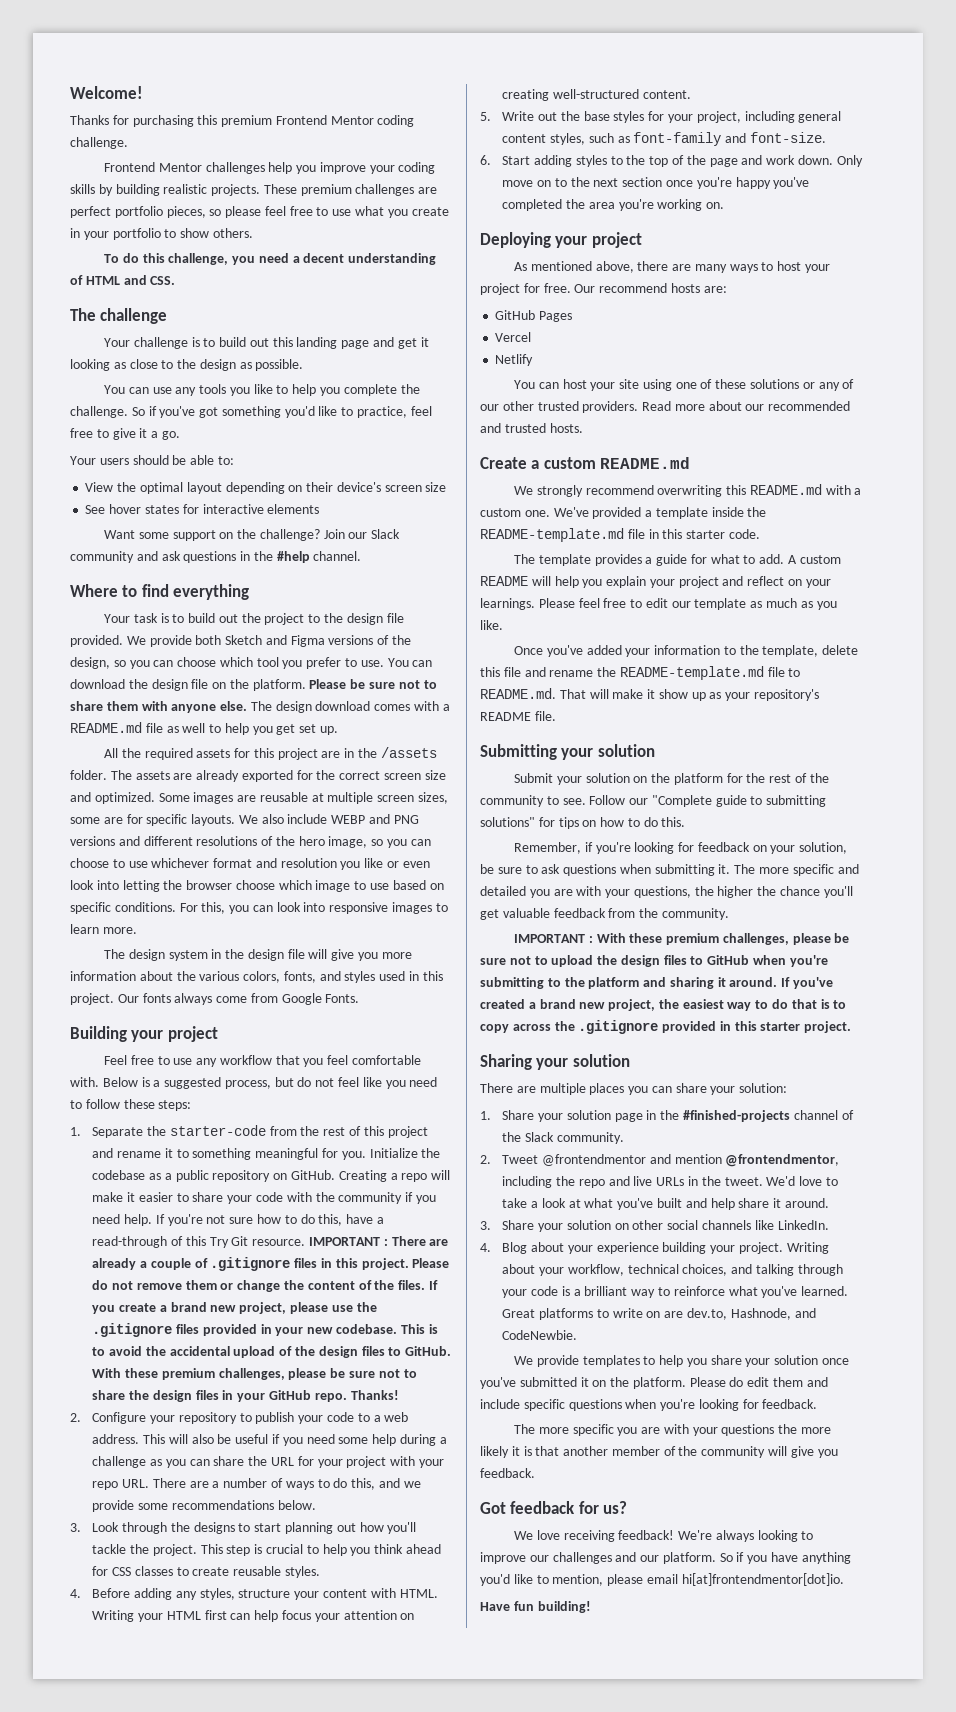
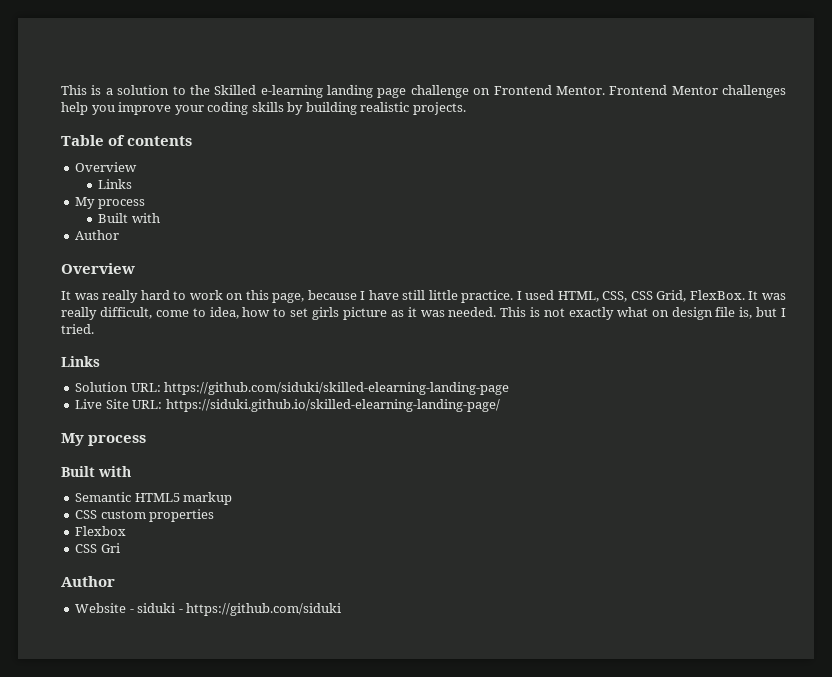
[70,86,143,99] [70,115,415,127] [70,137,128,149] Welcome! // Thanks for purchasing this premium Frontend Mentor coding challenge. // -> [61,85,605,98] This is a solution to the Skilled e-learning landing page challenge on Frontend Mentor.
[263,184,438,196] [70,206,449,218] [70,228,253,240] [104,253,437,265] [70,275,176,285] [70,308,168,324] [104,337,429,349] [70,359,304,371] [104,384,420,396] [70,406,432,418] [70,428,180,440] [70,455,234,465] [85,482,447,494] [85,504,320,514] [104,529,401,541] [70,551,362,563] [70,584,250,600] [104,613,404,625] [70,635,412,647] [70,657,433,669] [70,679,437,691] [70,701,450,713] [70,722,339,735] [104,747,437,760] [70,770,446,782] [70,792,449,804] [70,814,419,826] [70,836,431,848] [70,858,430,870] [70,880,444,892] [70,902,448,914] [70,924,137,934] [104,949,412,961] [70,971,443,983] [70,993,360,1005] [70,1026,218,1042] [104,1055,422,1067] [70,1077,438,1089] [70,1099,192,1111] [70,1125,428,1138] [92,1148,441,1160] [92,1170,451,1182] [92,1192,436,1204] [92,1214,384,1226] [92,1236,449,1248] [92,1257,450,1271] [92,1280,438,1292] [92,1302,377,1314] [92,1323,438,1337] [92,1346,452,1358] [92,1368,417,1380] [92,1390,399,1402] [70,1412,409,1424] [92,1434,447,1446] [92,1456,444,1468] [92,1478,421,1490] [92,1500,316,1512] [70,1522,417,1534] [92,1544,441,1556] [92,1566,321,1578] [70,1588,438,1600] [92,1610,415,1622] [502,89,691,101] [480,111,842,123] [502,132,827,146] [480,155,863,167] [502,177,810,189] [502,199,725,211] [480,232,642,248] [514,261,831,273] [480,283,727,295] [495,310,573,322] [495,332,532,342] [495,354,534,366] [514,379,855,391] [480,401,851,413] [480,423,583,433] [480,457,691,469] [514,484,862,497] [480,507,767,519] [480,528,760,542] [514,554,841,566] [480,576,831,588] [480,598,837,610] [480,620,503,630] [514,645,859,657] [480,666,801,680] [480,688,820,701] [480,711,556,721] [480,744,655,760] [514,773,829,785] [480,795,827,807] [480,817,686,829] [514,842,848,854] [480,864,859,876] [480,886,853,898] [480,908,729,920] [514,933,850,945] [480,955,828,967] [480,977,834,989] [480,999,847,1011] [480,1020,852,1034] [480,1054,630,1070] [480,1083,788,1095] [480,1110,854,1122] [502,1132,624,1144] [480,1154,840,1167] [502,1176,838,1188] [502,1198,829,1210] [480,1220,829,1232] [480,1242,829,1254] [502,1264,843,1276] [502,1286,849,1298] [502,1308,816,1320] [502,1330,578,1340] [514,1355,850,1367] [480,1377,828,1389] [480,1399,818,1411] [514,1424,832,1436] [480,1446,838,1458] [480,1468,535,1478] [480,1501,628,1514] [514,1530,814,1542] [480,1552,851,1564] [480,1573,844,1586] [480,1601,591,1613] These premium challenges are perfect portfolio pieces, so please feel free to use what you create in your portfolio to show others. // To do this challenge, you need a decent understanding of HTML and CSS. // The challenge // Your challenge is to build out this landing page and get it looking as close to the design as possible. // You can use any tools you like to help you complete the challenge. So if you've got something you'd like to practice, feel free to give it a go. // Your users should be able to: // View the optimal layout depending on their device's screen size // See hover states for interactive elements // Want some support on the challenge? Join our Slack community and ask questions in the #help channel. // Where to find everything // Your task is to build out the project to the design file provided. We provide both Sketch and Figma versions of the design, so you can choose which tool you prefer to use. You can download the design file on the platform. Please be sure not to share them with anyone else. The design download comes with a README.md file as well to help you get set up. // All the required assets for this project are in the /assets folder. The assets are already exported for the correct screen size and optimized. Some images are reusable at multiple screen sizes, some are for specific layouts. We also include WEBP and PNG versions and different resolutions of the hero image, so you can choose to use whichever format and resolution you like or even look into letting the browser choose which image to use based on specific conditions. For this, you can look into responsive images to learn more. // The design system in the design file will give you more information about the various colors, fonts, and styles used in this project. Our fonts always come from Google Fonts. // Building your project // Feel free to use any workflow that you feel comfortable with. Below is a suggested process, but do not feel like you need to follow these steps: // 1. Separate the starter-code from the rest of this project and rename it to something meaningful for you. Initialize the codebase as a public repository on GitHub. Creating a repo will make it easier to share your code with the community if you need help. If you're not sure how to do this, have a read-through of this Try Git resource. IMPORTANT : There are already a couple of .gitignore files in this project. Please do not remove them or change the content of the files. If you create a brand new project, please use the .gitignore files provided in your new codebase. This is to avoid the accidental upload of the design files to GitHub. With these premium challenges, please be sure not to share the design files in your GitHub repo. Thanks! // 2. Configure your repository to publish your code to a web address. This will also be useful if you need some help during a challenge as you can share the URL for your project with your repo URL. There are a number of ways to do this, and we provide some recommendations below. // 3. Look through the designs to start planning out how you'll tackle the project. This step is crucial to help you think ahead for CSS classes to create reusable styles. // 4. Before adding any styles, structure your content with HTML. Writing your HTML first can help focus your attention on creating well-structured content. // 5. Write out the base styles for your project, including general content styles, such as font-family and font-size. // 6. Start adding styles to the top of the page and work down. Only move on to the next section once you're happy you've completed the area you're working on. // Deploying your project // As mentioned above, there are many ways to host your project for free. Our recommend hosts are: // GitHub Pages // Vercel // Netlify // You can host your site using one of these solutions or any of our other trusted providers. Read more about our recommended and trusted hosts. // Create a custom README.md // We strongly recommend overwriting this README.md with a custom one. We've provided a template inside the README-template.md file in this starter code. // The template provides a guide for what to add. A custom README will help you explain your project and reflect on your learnings. Please feel free to edit our template as much as you like. // Once you've added your information to the template, delete this file and rename the README-template.md file to README.md. That will make it show up as your repository's README file. // Submitting your solution // Submit your solution on the platform for the rest of the community to see. Follow our "Complete guide to submitting solutions" for tips on how to do this. // Remember, if you're looking for feedback on your solution, be sure to ask questions when submitting it. The more specific and detailed you are with your questions, the higher the chance you'll get valuable feedback from the community. // IMPORTANT : With these premium challenges, please be sure not to upload the design files to GitHub when you're submitting to the platform and sharing it around. If you've created a brand new project, the easiest way to do that is to copy across the .gitignore provided in this starter project. // Sharing your solution // There are multiple places you can share your solution: // 1. Share your solution page in the #finished-projects channel of the Slack community. // 2. Tweet @frontendmentor and mention @frontendmentor, including the repo and live URLs in the tweet. We'd love to take a look at what you've built and help share it around. // 3. Share your solution on other social channels like LinkedIn. // 4. Blog about your experience building your project. Writing about your workflow, technical choices, and talking through your code is a brilliant way to reinforce what you've learned. Great platforms to write on are dev.to, Hashnode, and CodeNewbie. // We provide templates to help you share your solution once you've submitted it on the platform. Please do edit them and include specific questions when you're looking for feedback. // The more specific you are with your questions the more likely it is that another member of the community will give you feedback. // Got feedback for us? // We love receiving feedback! We're always looking to improve our challenges and our platform. So if you have anything you'd like to mention, please email hi[at]frontendmentor[dot]io. // Have fun building! -> [61,135,193,146] [75,162,138,172] [98,179,133,189] [75,197,145,209] [98,213,160,223] [75,230,120,240] [61,263,135,274] [61,290,786,303] [61,307,786,320] [61,324,94,334] [61,356,100,367] [75,382,510,395] [75,399,500,412] [61,433,147,446] [61,466,131,477] [75,492,233,505] [75,509,215,522] [75,526,127,536] [75,543,120,553] [61,576,115,587] [75,603,342,616] // Table of contents // Overview // Links // My process // Built with // Author // Overview // It was really hard to work on this page, because I have still little practice. I used HTML, CSS, CSS Grid, FlexBox. It was really difficult, come to idea, how to set girls picture as it was needed. This is not exactly what on design file is, but I tried. // Links // Solution URL: https://github.com/siduki/skilled-elearning-landing-page // Live Site URL: https://siduki.github.io/skilled-elearning-landing-page/ // My process // Built with // Semantic HTML5 markup // CSS custom properties // Flexbox // CSS Gri // Author // Website - siduki - https://github.com/siduki

